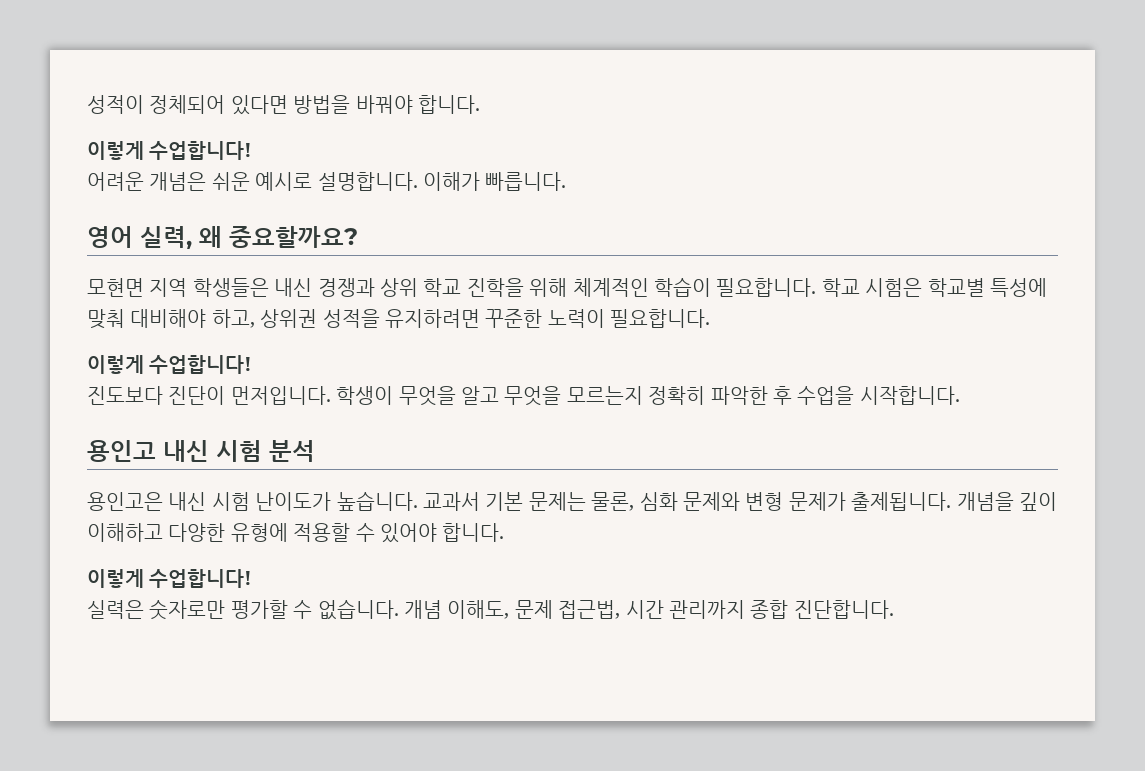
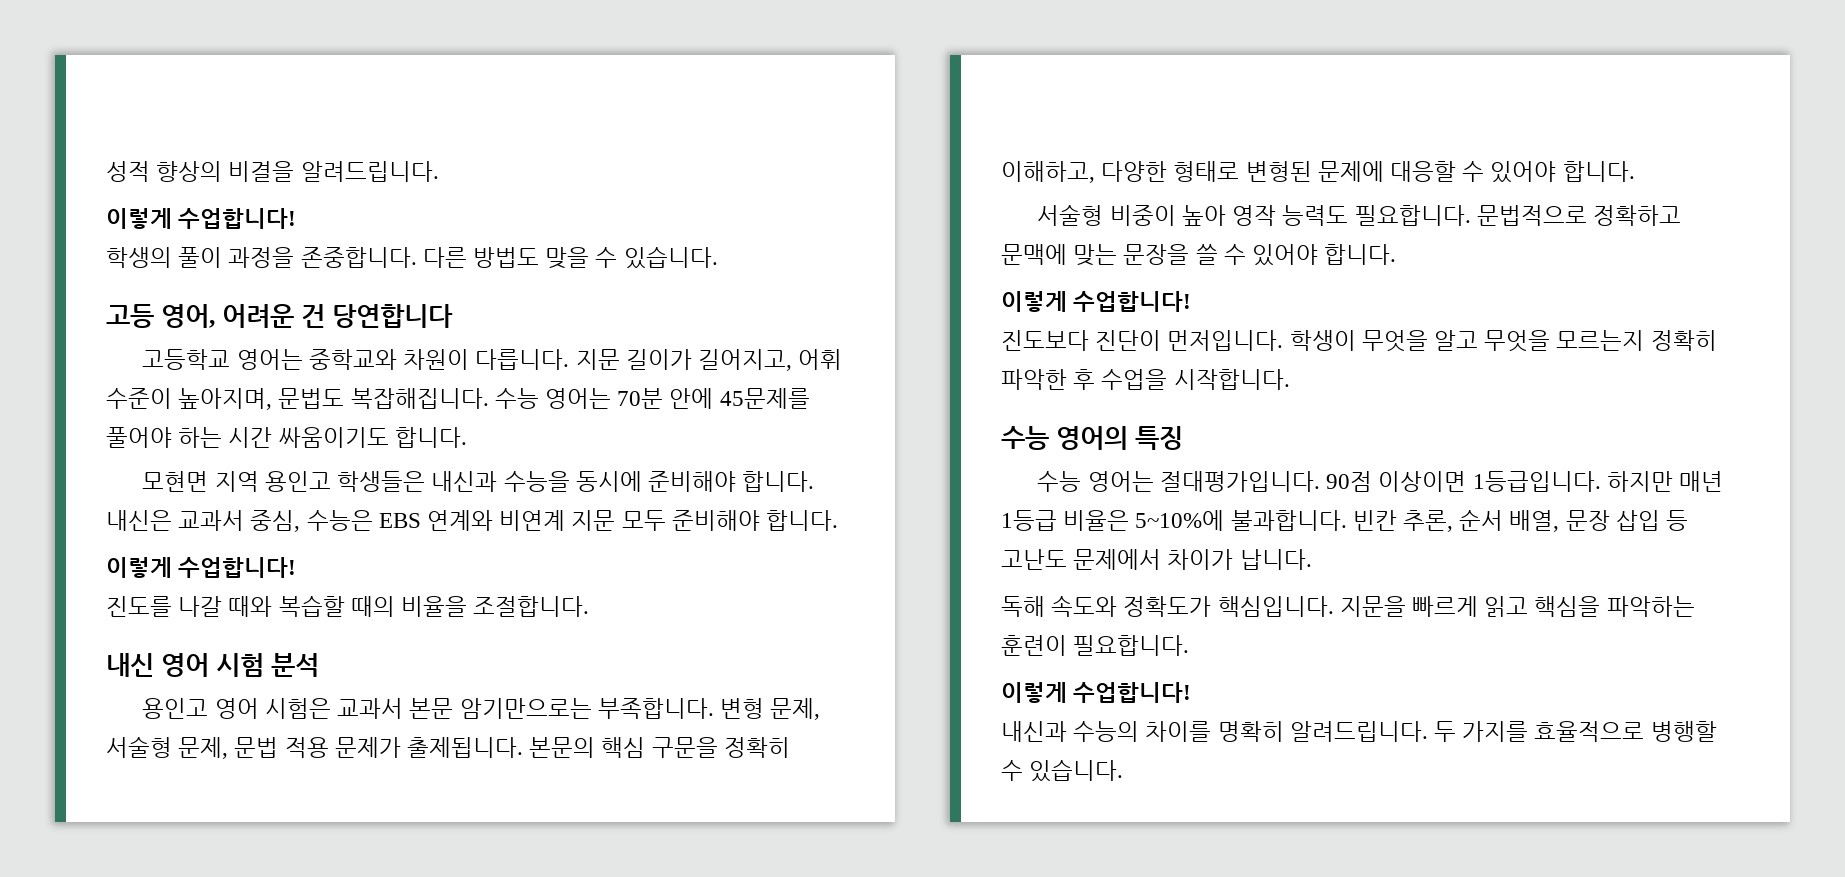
[87,95,480,115] [87,141,253,160] [87,172,567,191] [87,226,358,249] [87,277,1047,297] [87,309,711,329] 성적이 정체되어 있다면 방법을 바꿔야 합니다. // 이렇게 수업합니다! // 어려운 개념은 쉬운 예시로 설명합니다. 이해가 빠릅니다. // 영어 실력, 왜 중요할까요? // 모현면 지역 학생들은 내신 경쟁과 상위 학교 진학을 위해 체계적인 학습이 필요합니다. 학교 시험은 학교별 특성에 맞춰 대비해야 하고, 상위권 성적을 유지하려면 꾸준한 노력이 필요합니다. -> [106,161,439,182] [106,208,297,229] [106,246,718,269] [106,304,453,328] [142,349,843,371] [106,388,810,410] [106,427,467,448] [142,471,815,492] [106,510,839,532] [106,557,297,578] [106,595,590,617] [106,653,319,677] [142,698,821,720] [106,736,790,759] [1001,161,1635,183] [1037,204,1681,226] [1001,244,1397,266] 성적 향상의 비결을 알려드립니다. // 이렇게 수업합니다! // 학생의 풀이 과정을 존중합니다. 다른 방법도 맞을 수 있습니다. // 고등 영어, 어려운 건 당연합니다 // 고등학교 영어는 중학교와 차원이 다릅니다. 지문 길이가 길어지고, 어휘 수준이 높아지며, 문법도 복잡해집니다. 수능 영어는 70분 안에 45문제를 풀어야 하는 시간 싸움이기도 합니다. // 모현면 지역 용인고 학생들은 내신과 수능을 동시에 준비해야 합니다. 내신은 교과서 중심, 수능은 EBS 연계와 비연계 지문 모두 준비해야 합니다. // 이렇게 수업합니다! // 진도를 나갈 때와 복습할 때의 비율을 조절합니다. // 내신 영어 시험 분석 // 용인고 영어 시험은 교과서 본문 암기만으로는 부족합니다. 변형 문제, 서술형 문제, 문법 적용 문제가 출제됩니다. 본문의 핵심 구문을 정확히 이해하고, 다양한 형태로 변형된 문제에 대응할 수 있어야 합니다. // 서술형 비중이 높아 영작 능력도 필요합니다. 문법적으로 정확하고 문맥에 맞는 문장을 쓸 수 있어야 합니다.
[87,440,315,462] [87,491,1057,511] [87,523,505,543] [87,569,253,588] [87,599,894,620] 용인고 내신 시험 분석 // 용인고은 내신 시험 난이도가 높습니다. 교과서 기본 문제는 물론, 심화 문제와 변형 문제가 출제됩니다. 개념을 깊이 이해하고 다양한 유형에 적용할 수 있어야 합니다. // 이렇게 수업합니다! // 실력은 숫자로만 평가할 수 없습니다. 개념 이해도, 문제 접근법, 시간 관리까지 종합 진단합니다. -> [1001,426,1183,450] [1037,471,1723,492] [1001,509,1689,532] [1001,549,1312,570] [1001,595,1695,617] [1001,635,1190,656] [1001,682,1192,703] [1001,721,1717,742] [1001,759,1124,782] 수능 영어의 특징 // 수능 영어는 절대평가입니다. 90점 이상이면 1등급입니다. 하지만 매년 1등급 비율은 5~10%에 불과합니다. 빈칸 추론, 순서 배열, 문장 삽입 등 고난도 문제에서 차이가 납니다. // 독해 속도와 정확도가 핵심입니다. 지문을 빠르게 읽고 핵심을 파악하는 훈련이 필요합니다. // 이렇게 수업합니다! // 내신과 수능의 차이를 명확히 알려드립니다. 두 가지를 효율적으로 병행할 수 있습니다.

